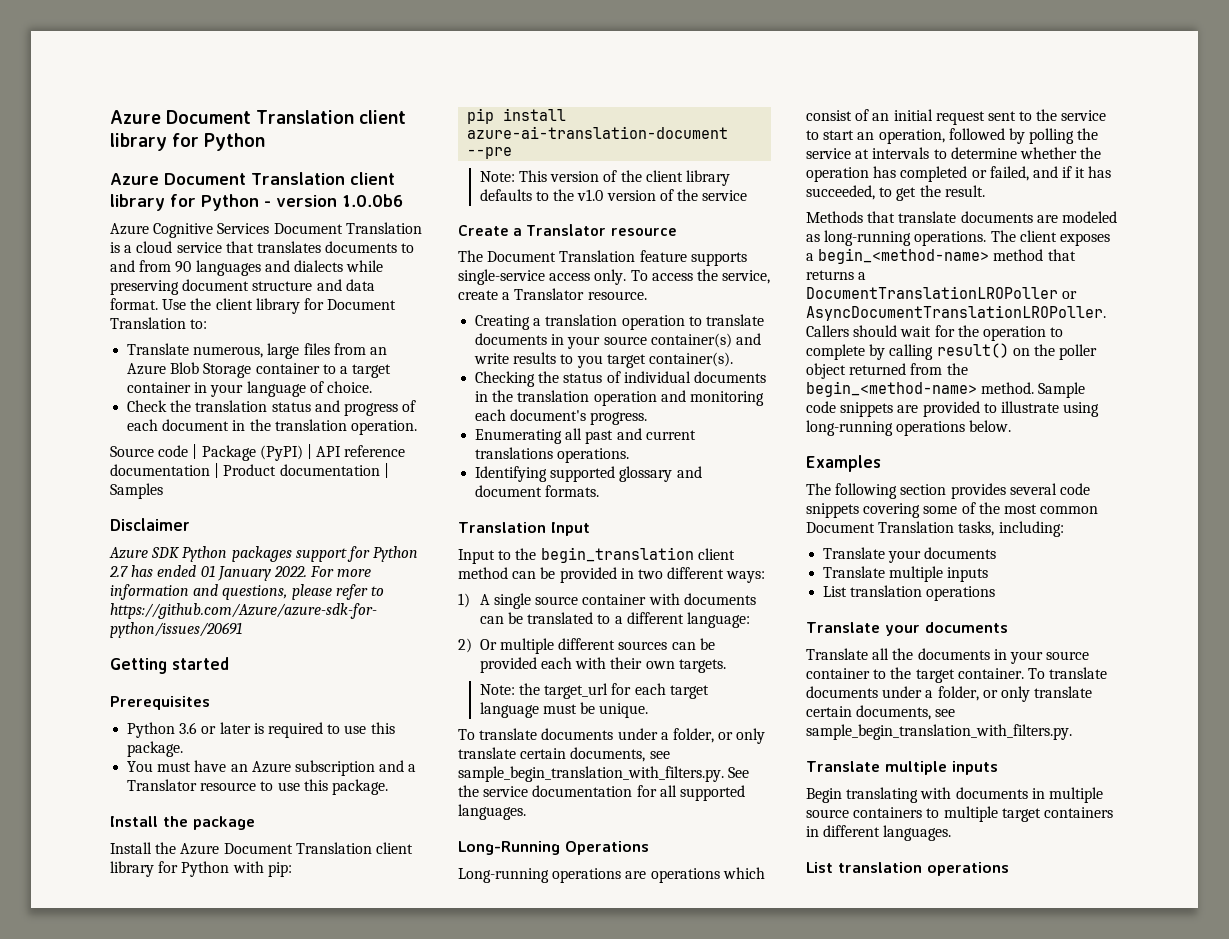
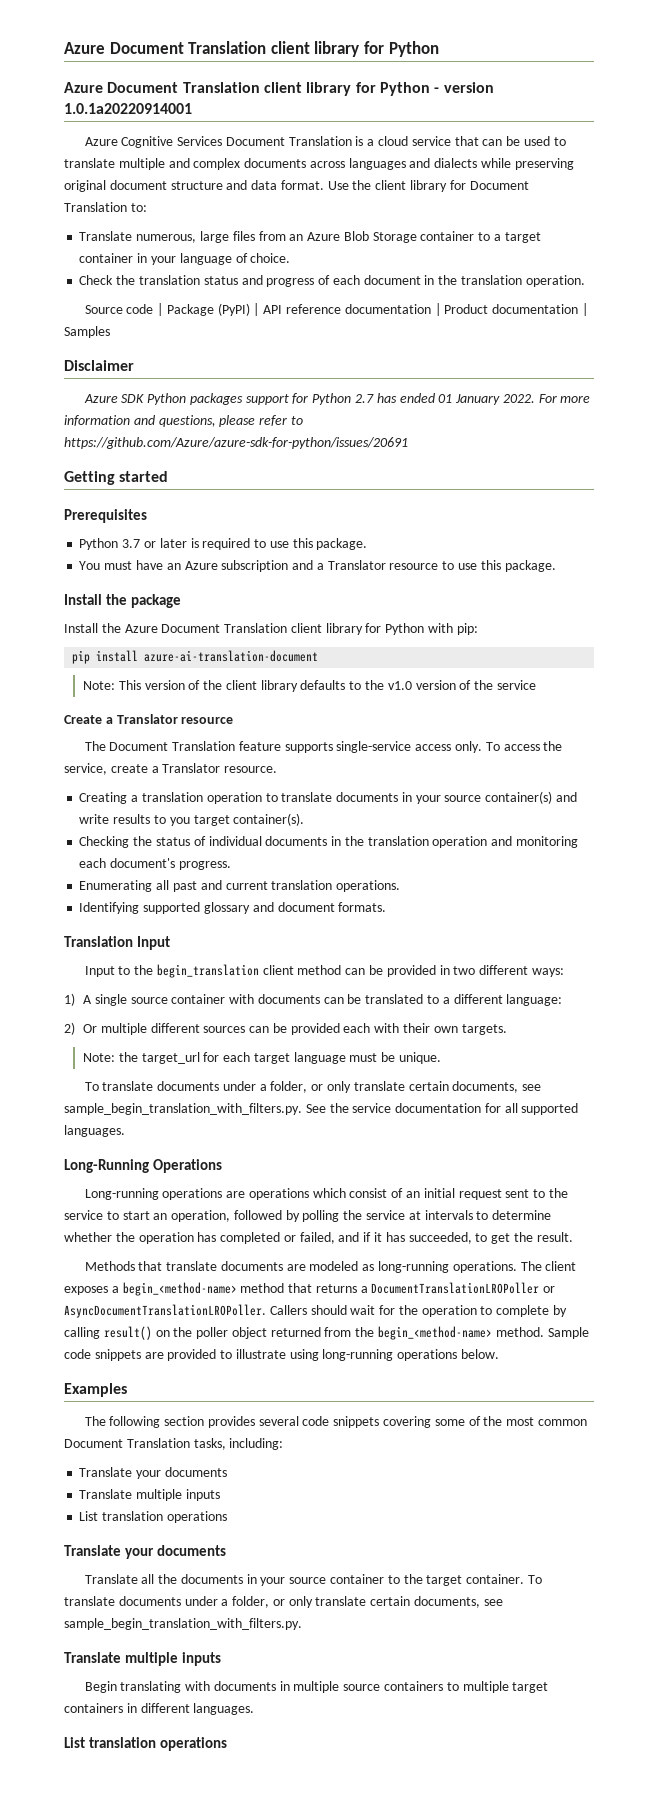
[342,194,403,207] 1.0.0b6 -> [64,103,192,114] 1.0.1a20220914001
[256,241,415,253] [110,260,192,273] translates documents to and from 90 -> [482,136,566,146] [64,158,345,170] can be used to translate multiple and complex documents across
(179, 287) none -> [64,180,106,192] original
[179,722,198,734] 3.6 -> [122,539,141,548] 3.7
[467,147,513,159] --pre -> (319, 656) none
[475,447,554,459] translations -> [271,880,333,890] translation

